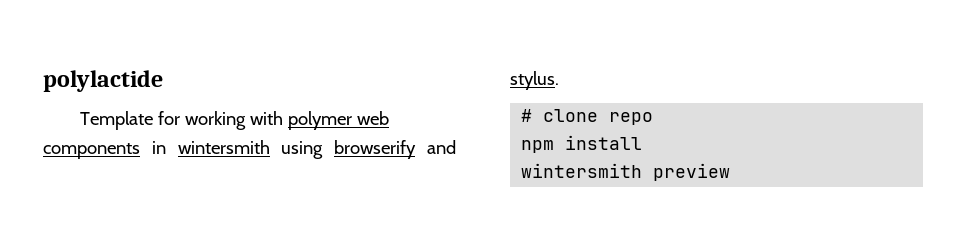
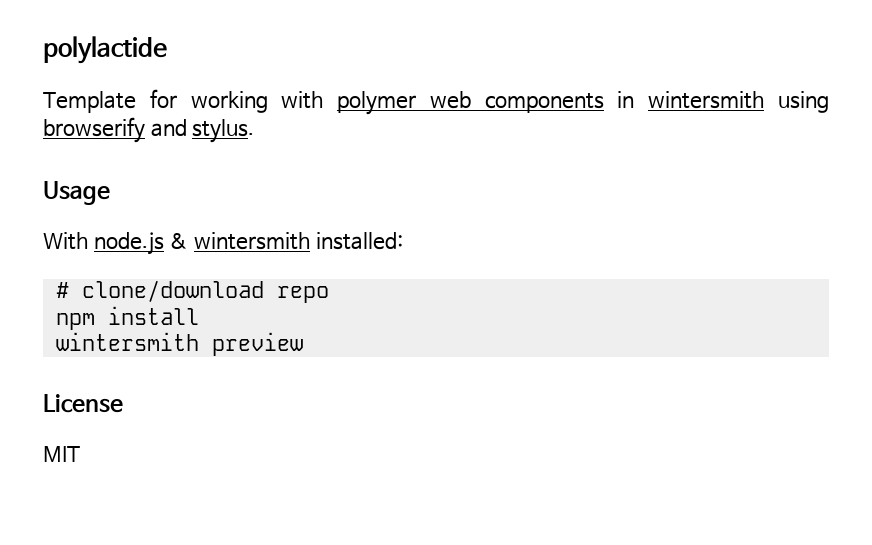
(559, 80) none -> [43,181,110,205] [43,232,403,255] // Usage // With node.js & wintersmith installed:
[543,109,599,122] clone -> [81,280,264,302] clone/download
(731, 172) none -> [43,394,123,413] [43,446,80,462] // License // MIT

